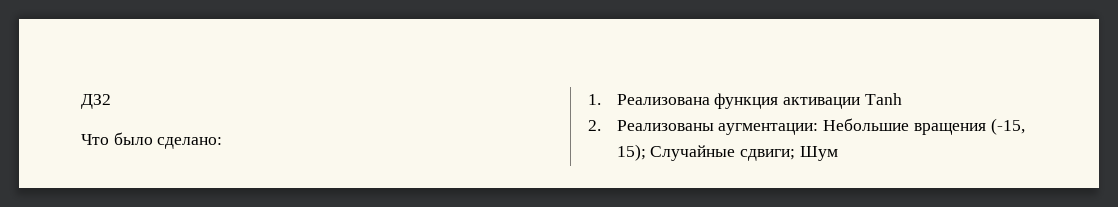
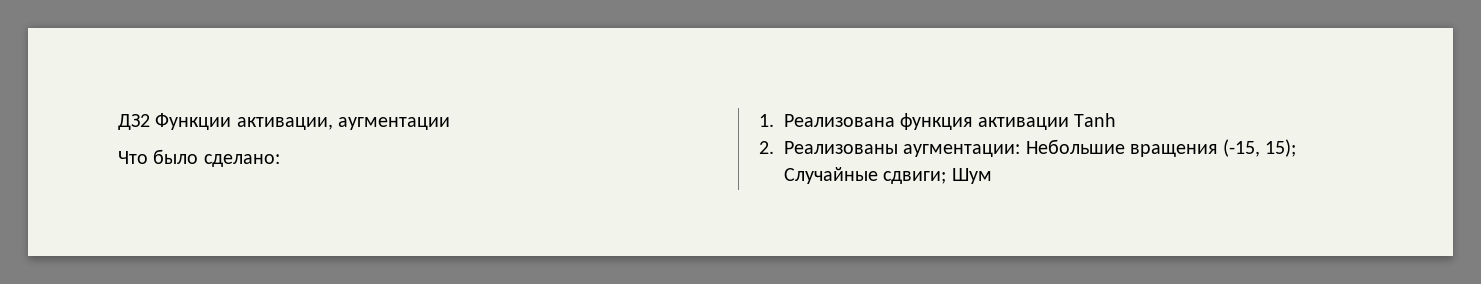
(111, 101) none -> [155,113,451,130] Функции активации, аугментации

